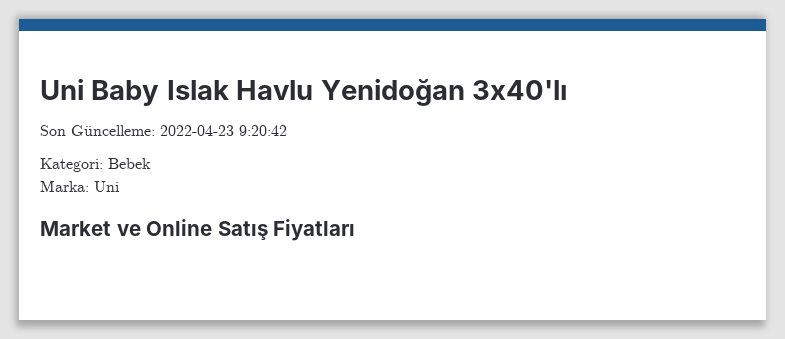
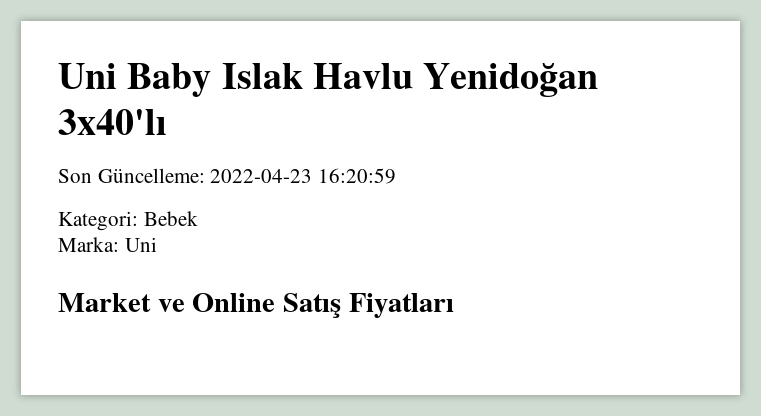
[239,125,287,136] 9:20:42 -> [318,168,397,184] 16:20:59

